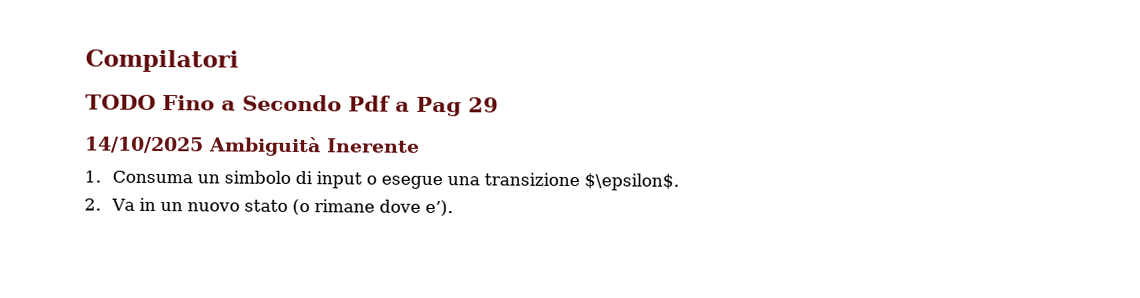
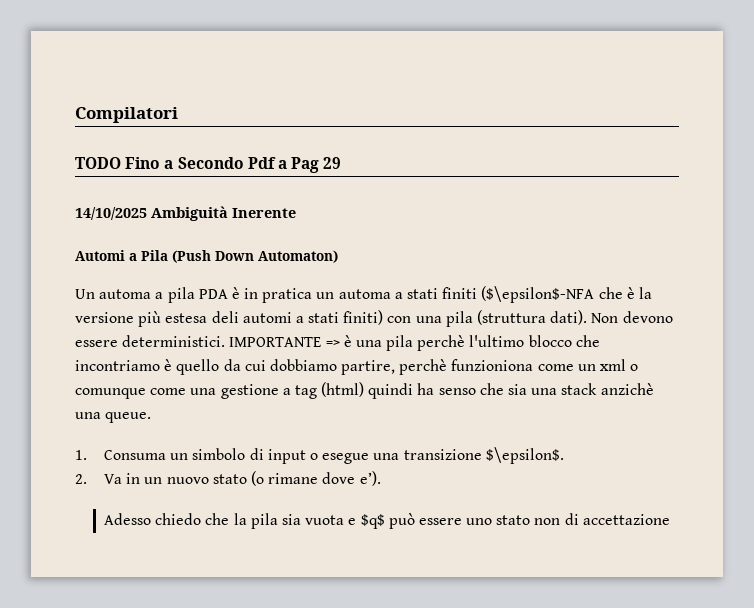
(420, 145) none -> [75,250,338,263] [75,286,652,303] [75,310,673,327] [75,335,600,351] [75,359,639,375] [75,382,654,399] [75,412,152,423] // Automi a Pila (Push Down Automaton) // Un automa a pila PDA è in pratica un automa a stati finiti ($\epsilon$-NFA che è la versione più estesa deli automi a stati finiti) con una pila (struttura dati). Non devono essere deterministici. IMPORTANTE => è una pila perchè l'ultimo blocco che incontriamo è quello da cui dobbiamo partire, perchè funzioniona come un xml o comunque come una gestione a tag (html) quindi ha senso che sia una stack anzichè una queue.
(453, 208) none -> [104,513,670,529] // Adesso chiedo che la pila sia vuota e $q$ può essere uno stato non di accettazione

